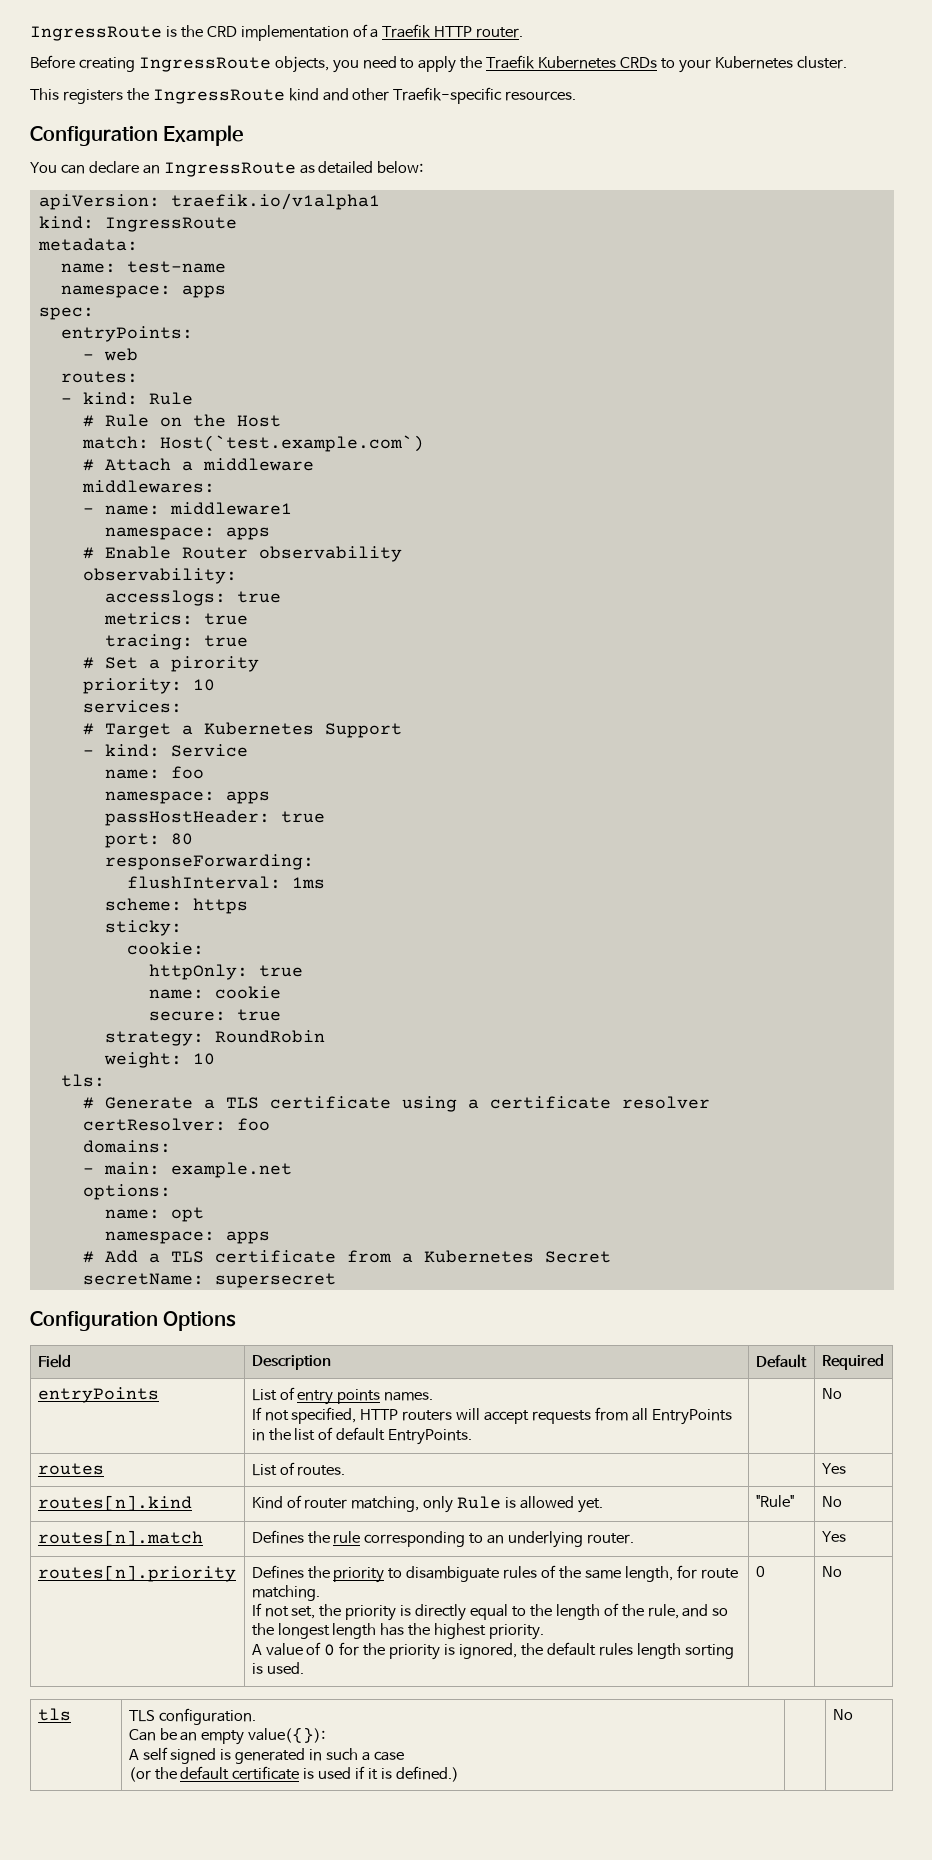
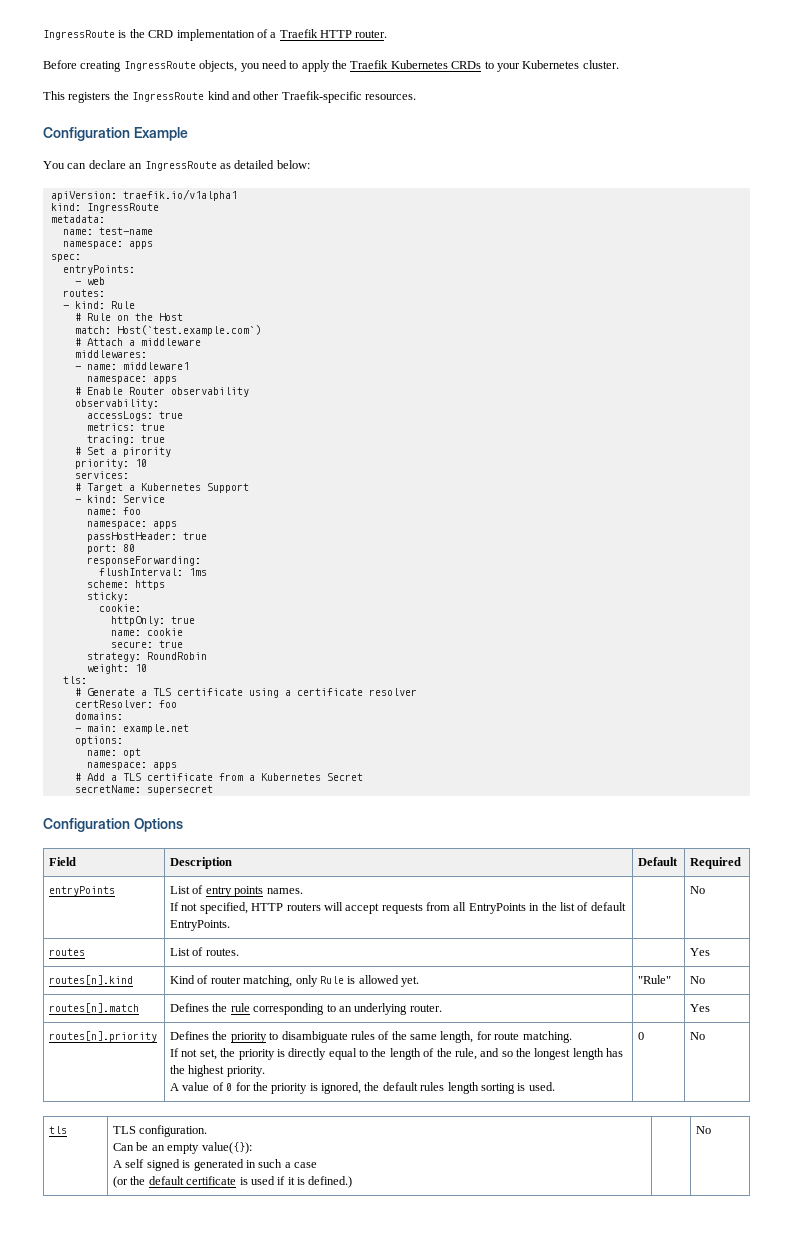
[104,590,226,606] accesslogs: -> [86,411,153,421] accessLogs:

